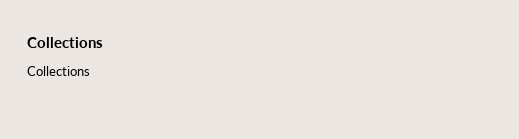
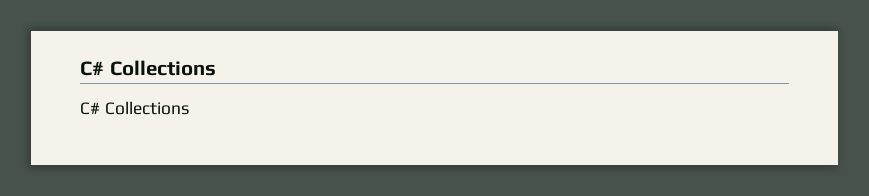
(27, 42) none -> [80,61,104,76] C#
(103, 42) none -> [80,102,100,115] C#

